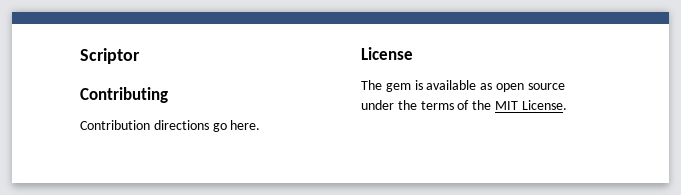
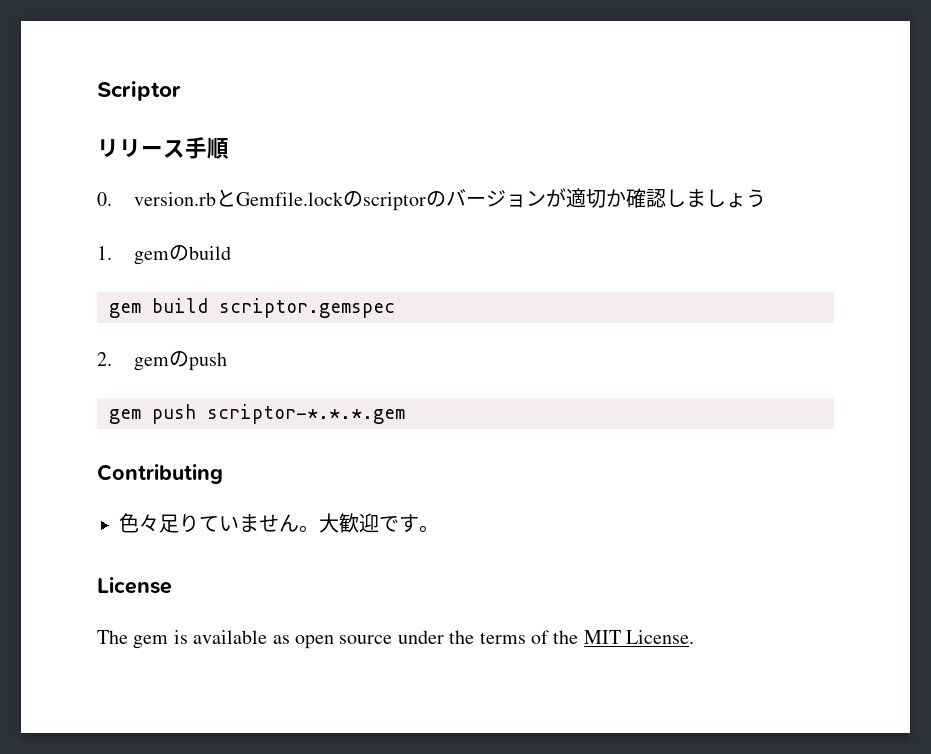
[80,87,168,103] [80,120,261,132] Contributing // Contribution directions go here. -> [97,137,229,159] [97,188,767,211] [97,245,232,265] [109,298,395,318] [97,351,228,371] [109,404,405,424] [97,464,223,484] [119,513,439,533] リリース手順 // 0. version.rbとGemfile.lockのscriptorのバージョンが適切か確認しましょう // 1. gemのbuild // gem build scriptor.gemspec // 2. gemのpush // gem push scriptor-*.*.*.gem // Contributing // 色々足りていません。大歓迎です。

